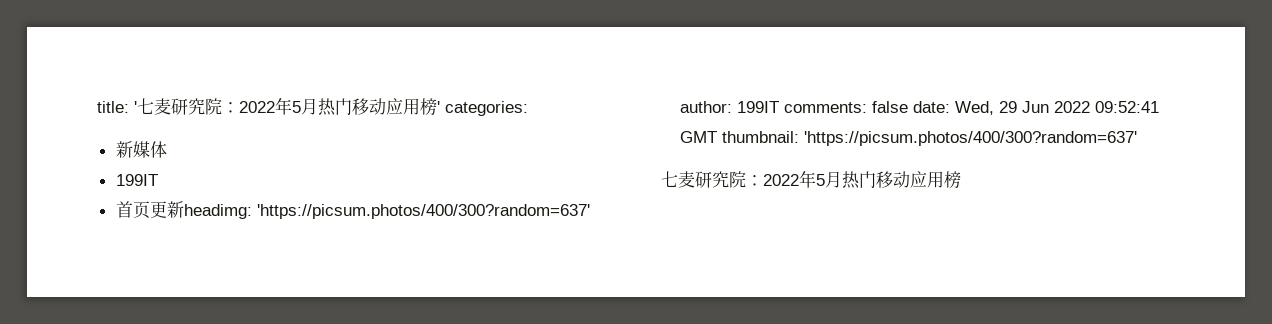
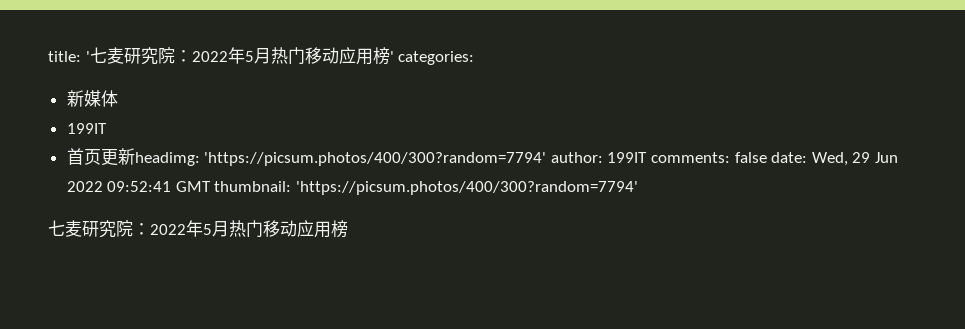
[256,204,590,219] 'https://picsum.photos/400/300?random=637' -> [204,152,547,166] 'https://picsum.photos/400/300?random=7794'
[803,131,1137,146] 'https://picsum.photos/400/300?random=637' -> [296,181,639,195] 'https://picsum.photos/400/300?random=7794'

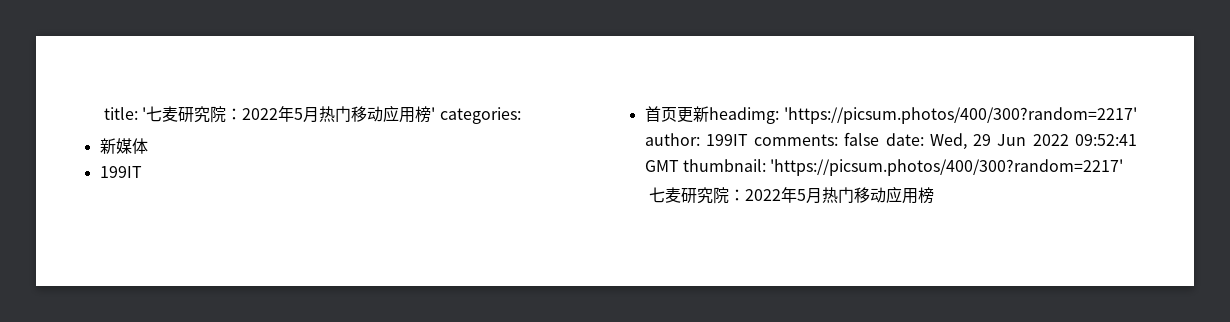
[204,152,547,166] 'https://picsum.photos/400/300?random=7794' -> [784,107,1137,124] 'https://picsum.photos/400/300?random=2217'
[296,181,639,195] 'https://picsum.photos/400/300?random=7794' -> [770,159,1124,176] 'https://picsum.photos/400/300?random=2217'

